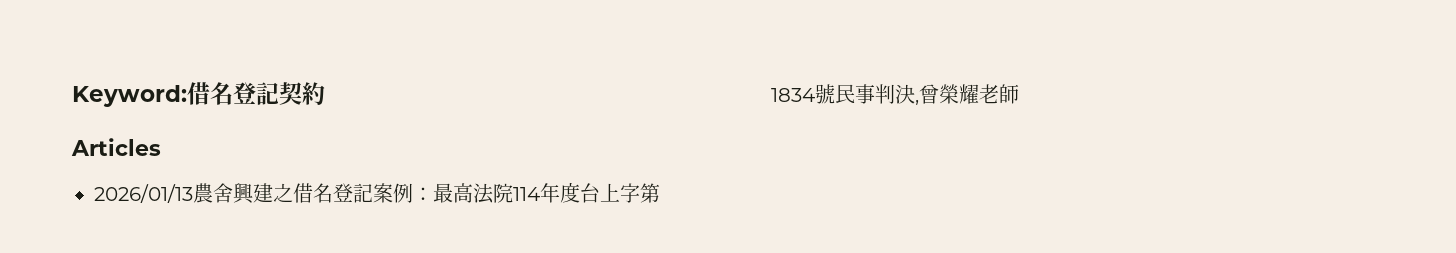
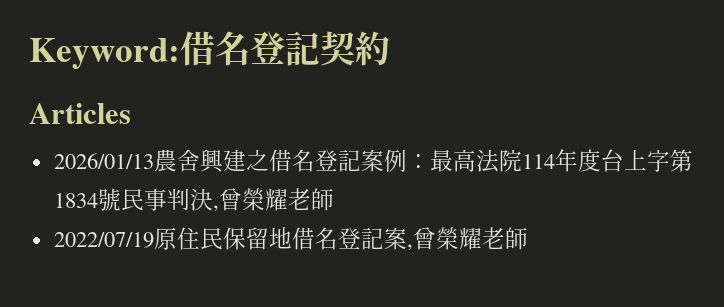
(1019, 94) none -> [53,227,528,251] // 2022/07/19原住民保留地借名登記案,曾榮耀老師

